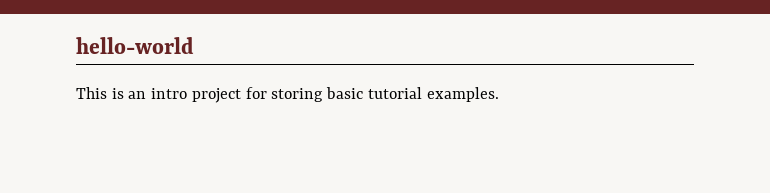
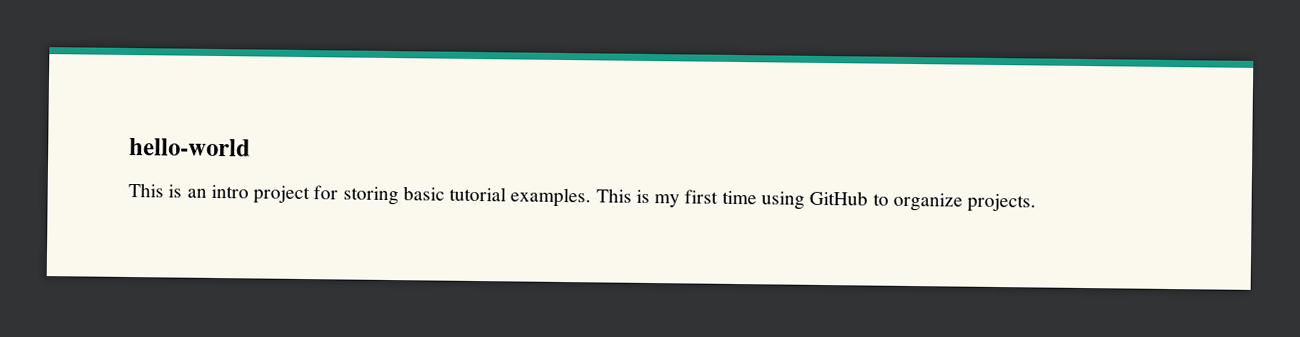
(499, 94) none -> [595,188,1037,213] This is my first time using GitHub to organize projects.

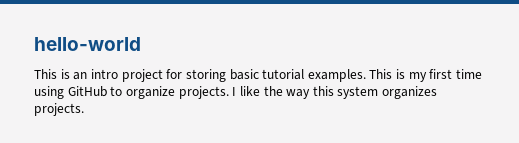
(1037, 203) none -> [232,86,438,99] [34,103,84,116] I like the way this system organizes projects.

